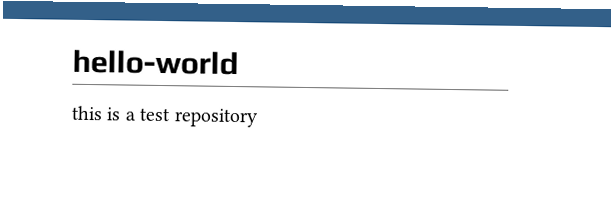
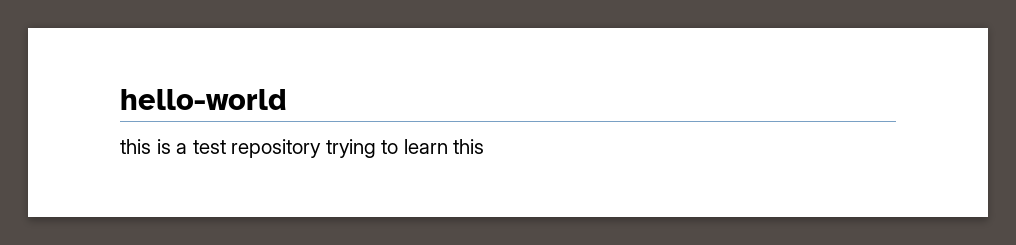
(258, 118) none -> [325,139,485,158] trying to learn this

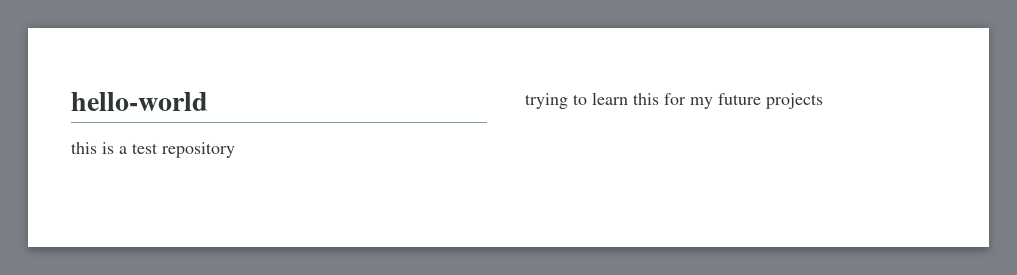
(322, 148) none -> (235, 150) //
(485, 146) none -> [664,93,823,109] for my future projects

